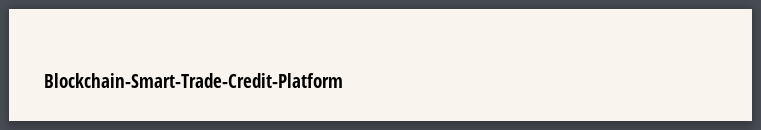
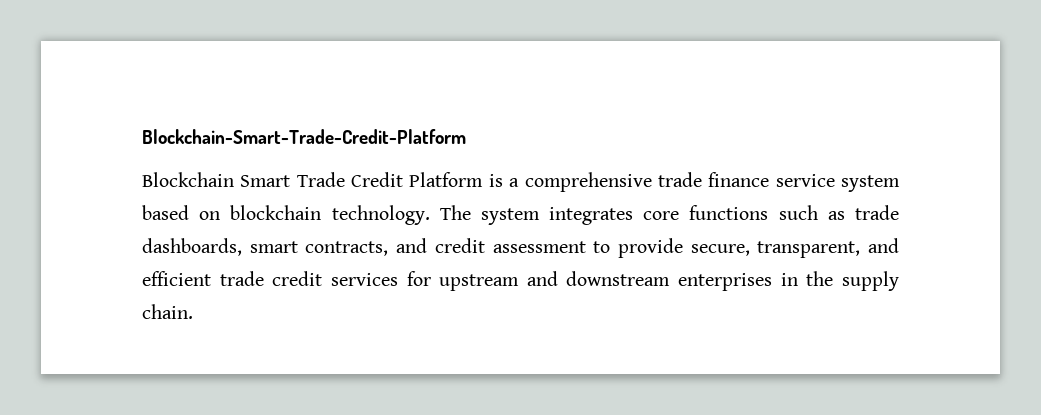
(343, 80) none -> [142,172,901,192] [142,205,900,225] [142,238,899,258] [142,271,899,291] [142,304,193,319] // Blockchain Smart Trade Credit Platform is a comprehensive trade finance service system based on blockchain technology. The system integrates core functions such as trade dashboards, smart contracts, and credit assessment to provide secure, transparent, and efficient trade credit services for upstream and downstream enterprises in the supply chain.

